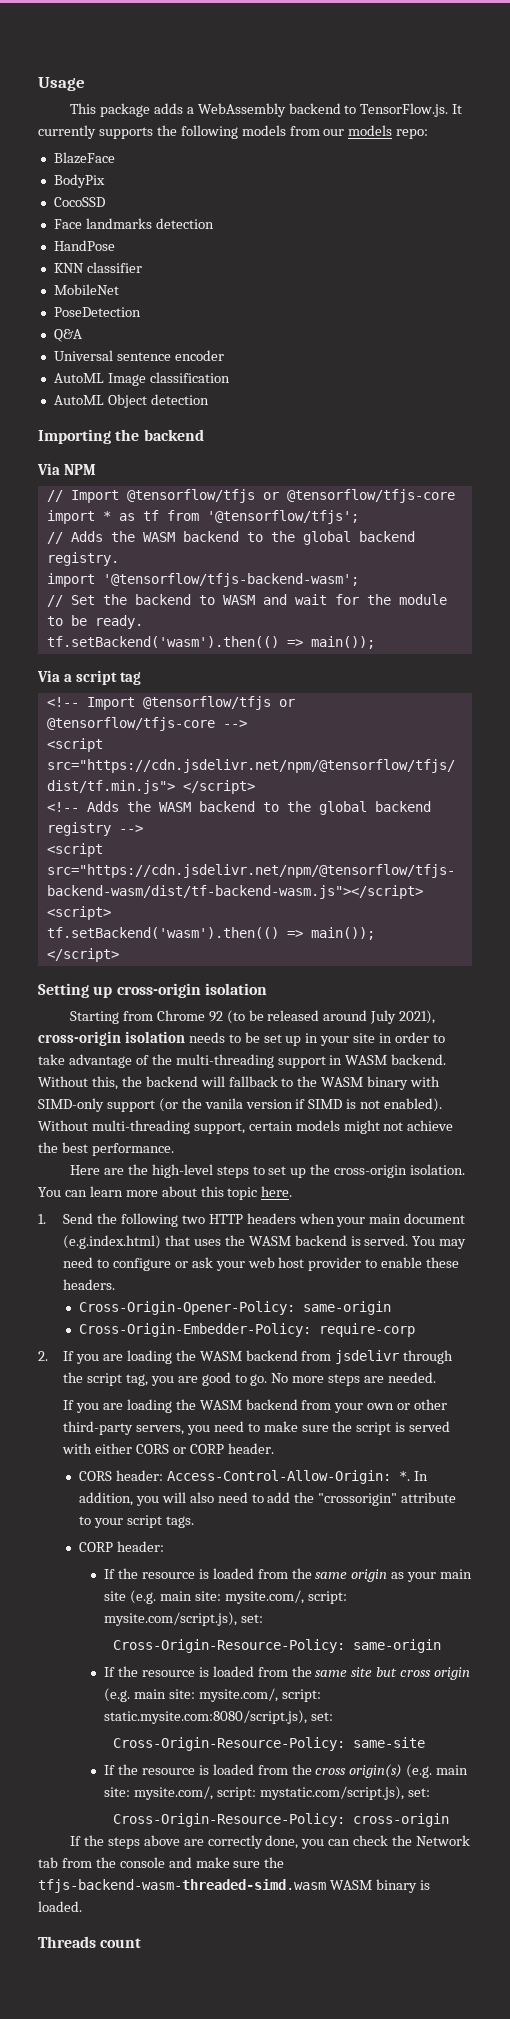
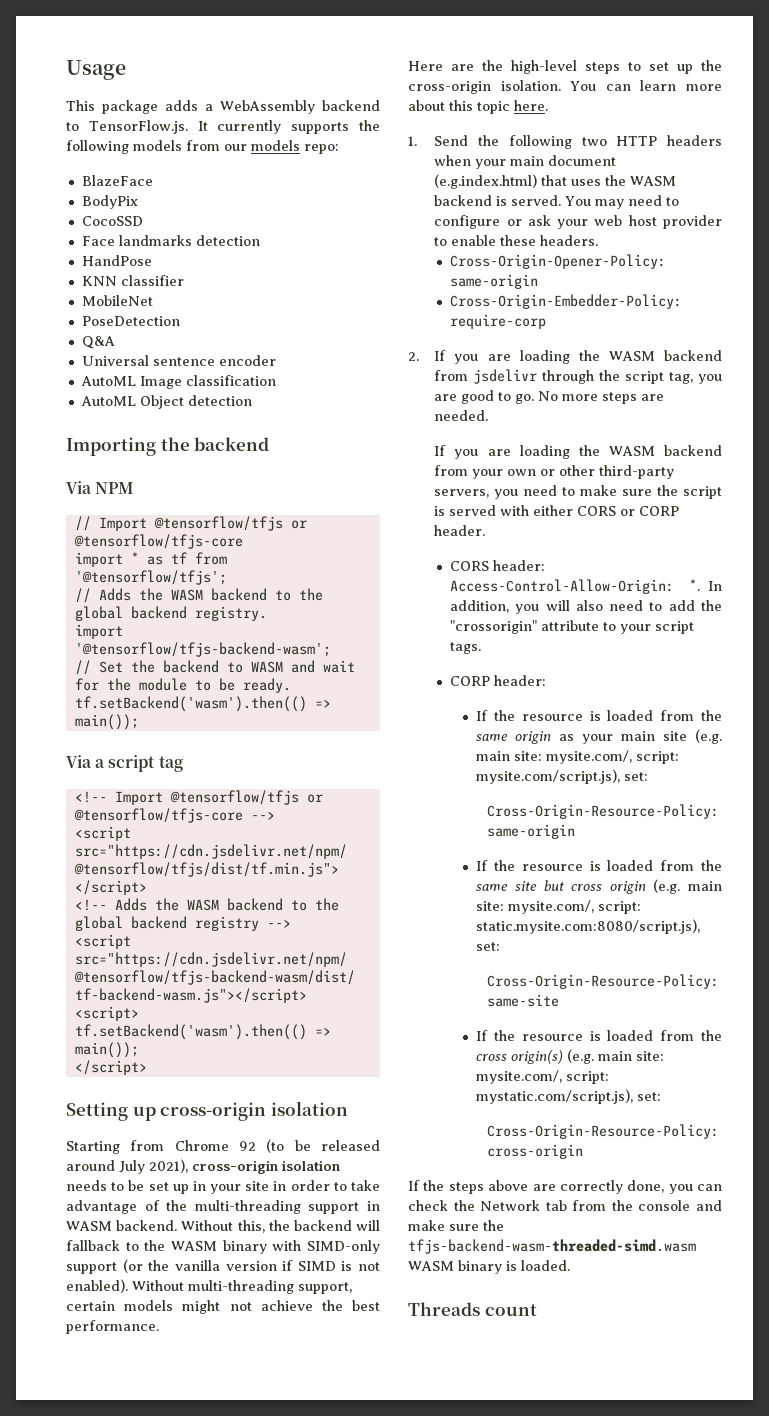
[204,1098,243,1109] vanila -> [174,1260,220,1271] vanilla

